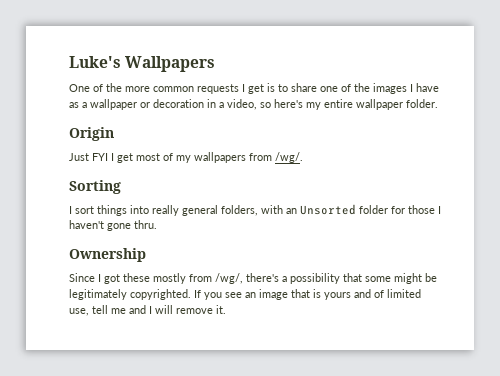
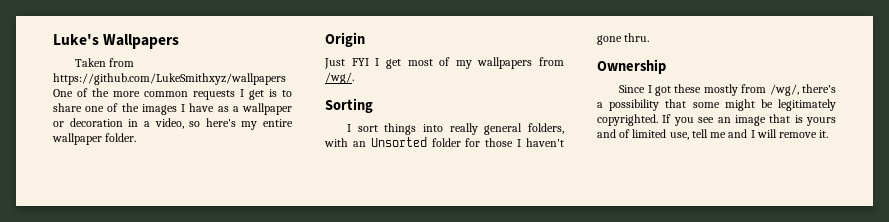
(216, 64) none -> [75,58,135,67] [53,73,286,85] Taken from https://github.com/LukeSmithxyz/wallpapers

